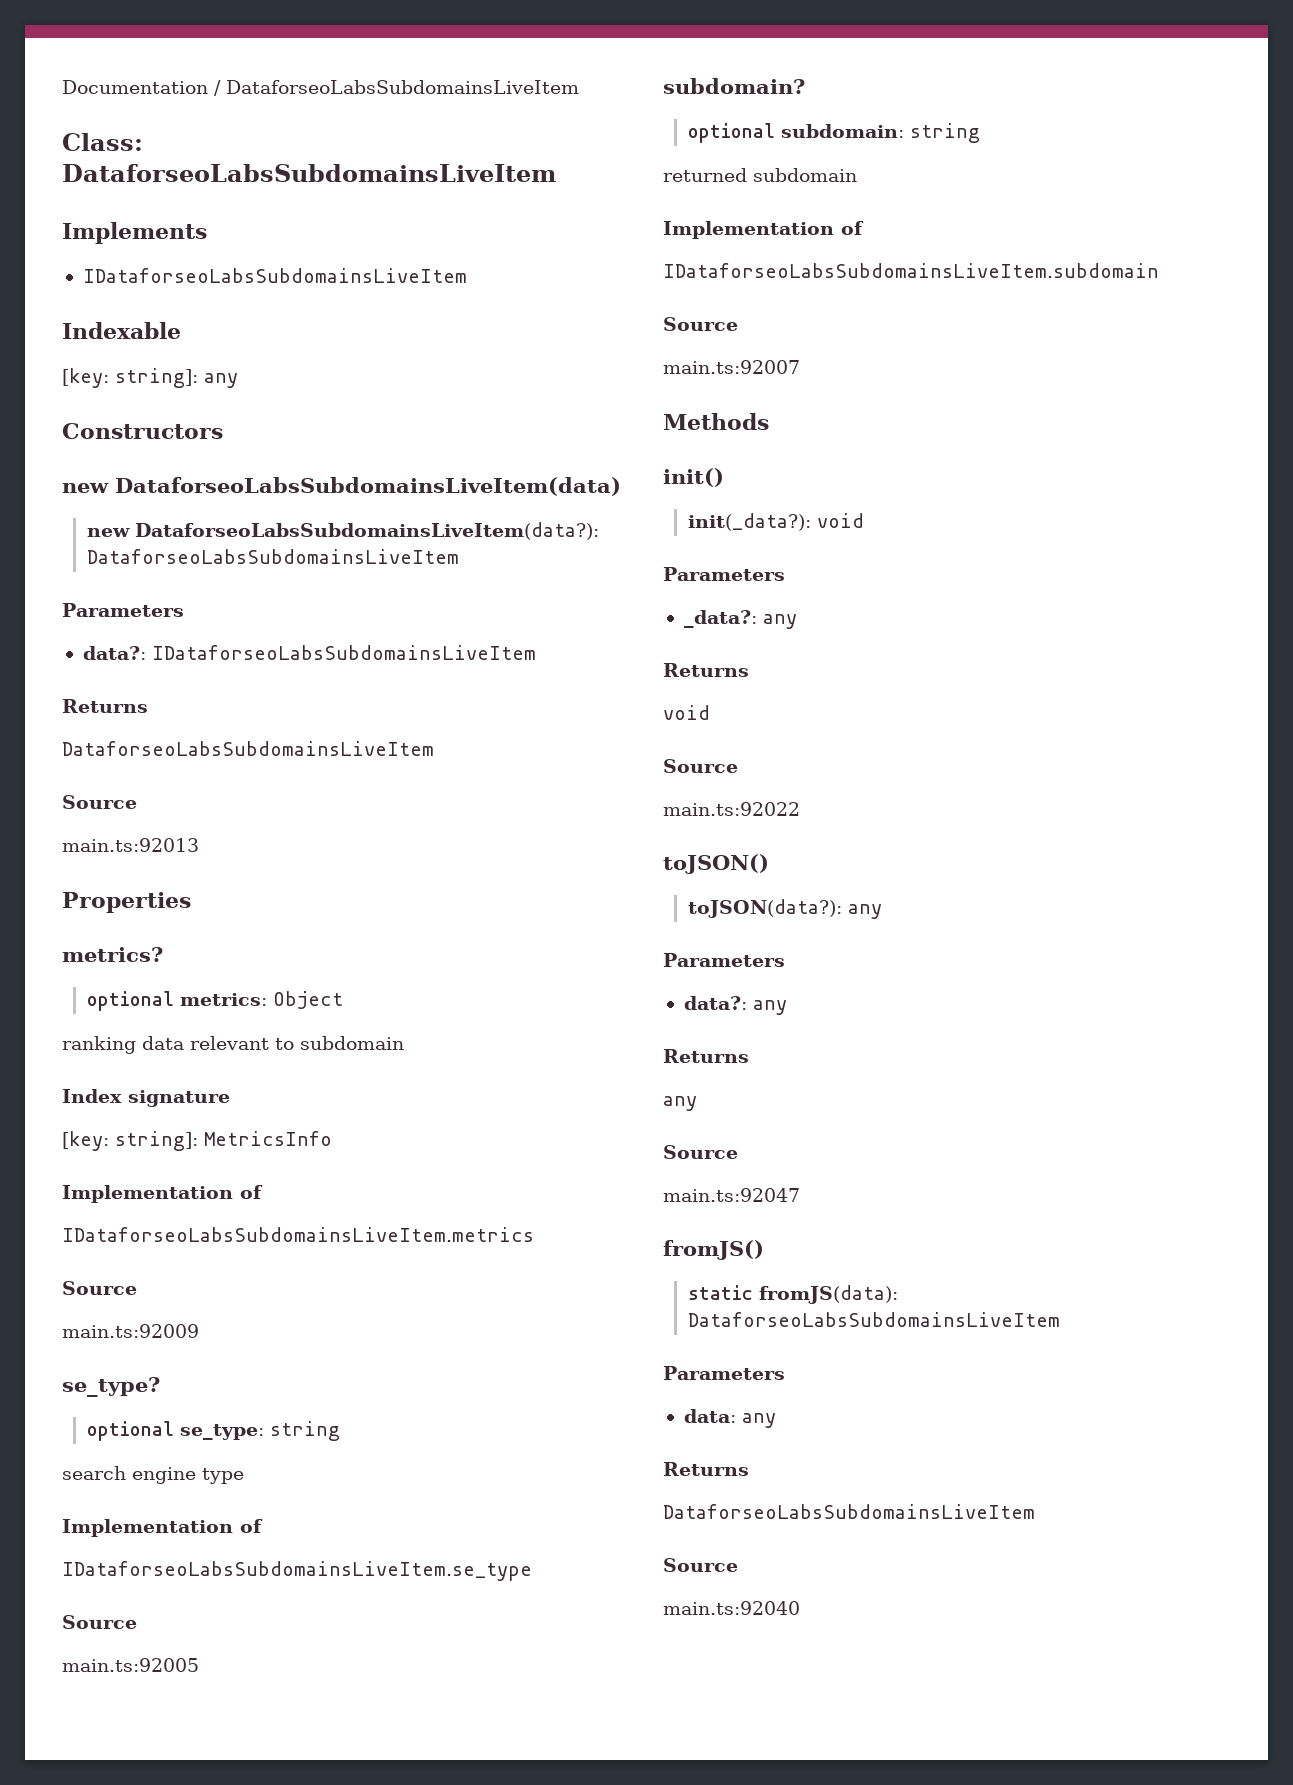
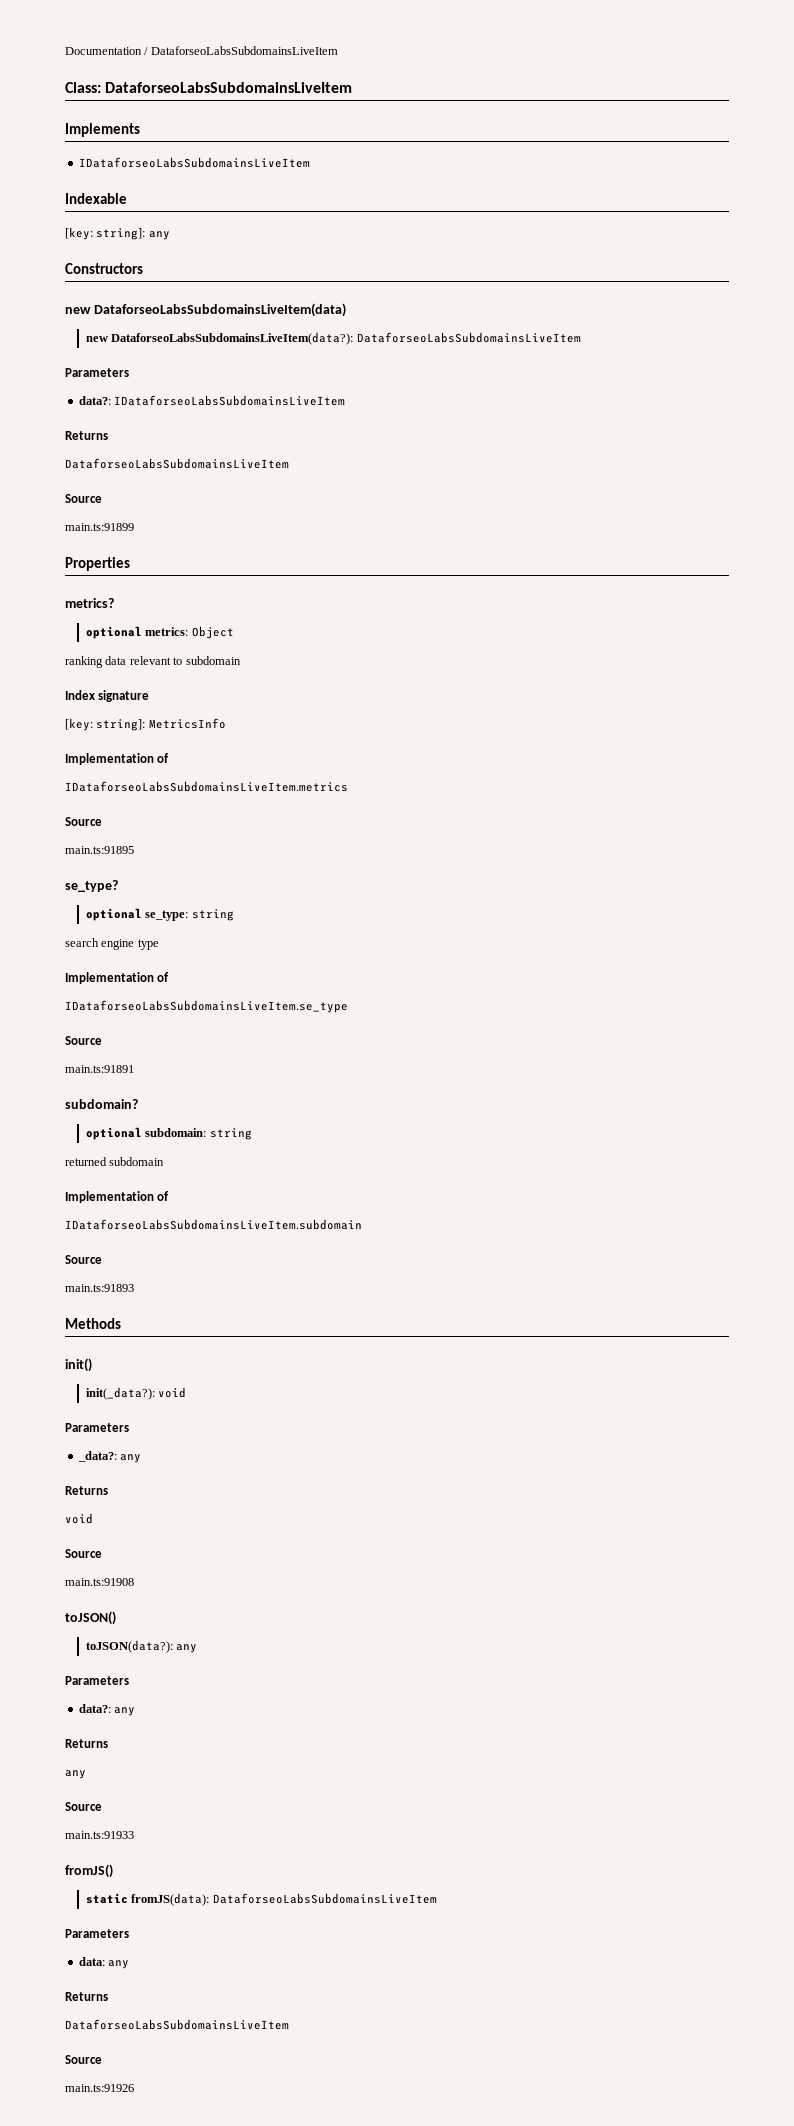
[62,838,199,852] main.ts:92013 -> [65,523,134,531] main.ts:91899
[62,1324,199,1338] main.ts:92009 -> [65,846,134,854] main.ts:91895
[62,1658,199,1672] main.ts:92005 -> [65,1065,134,1073] main.ts:91891
[663,360,800,374] main.ts:92007 -> [65,1284,134,1292] main.ts:91893
[663,802,800,816] main.ts:92022 -> [65,1578,134,1586] main.ts:91908
[663,1188,800,1202] main.ts:92047 -> [65,1831,134,1839] main.ts:91933
[663,1601,800,1615] main.ts:92040 -> [65,2084,134,2092] main.ts:91926

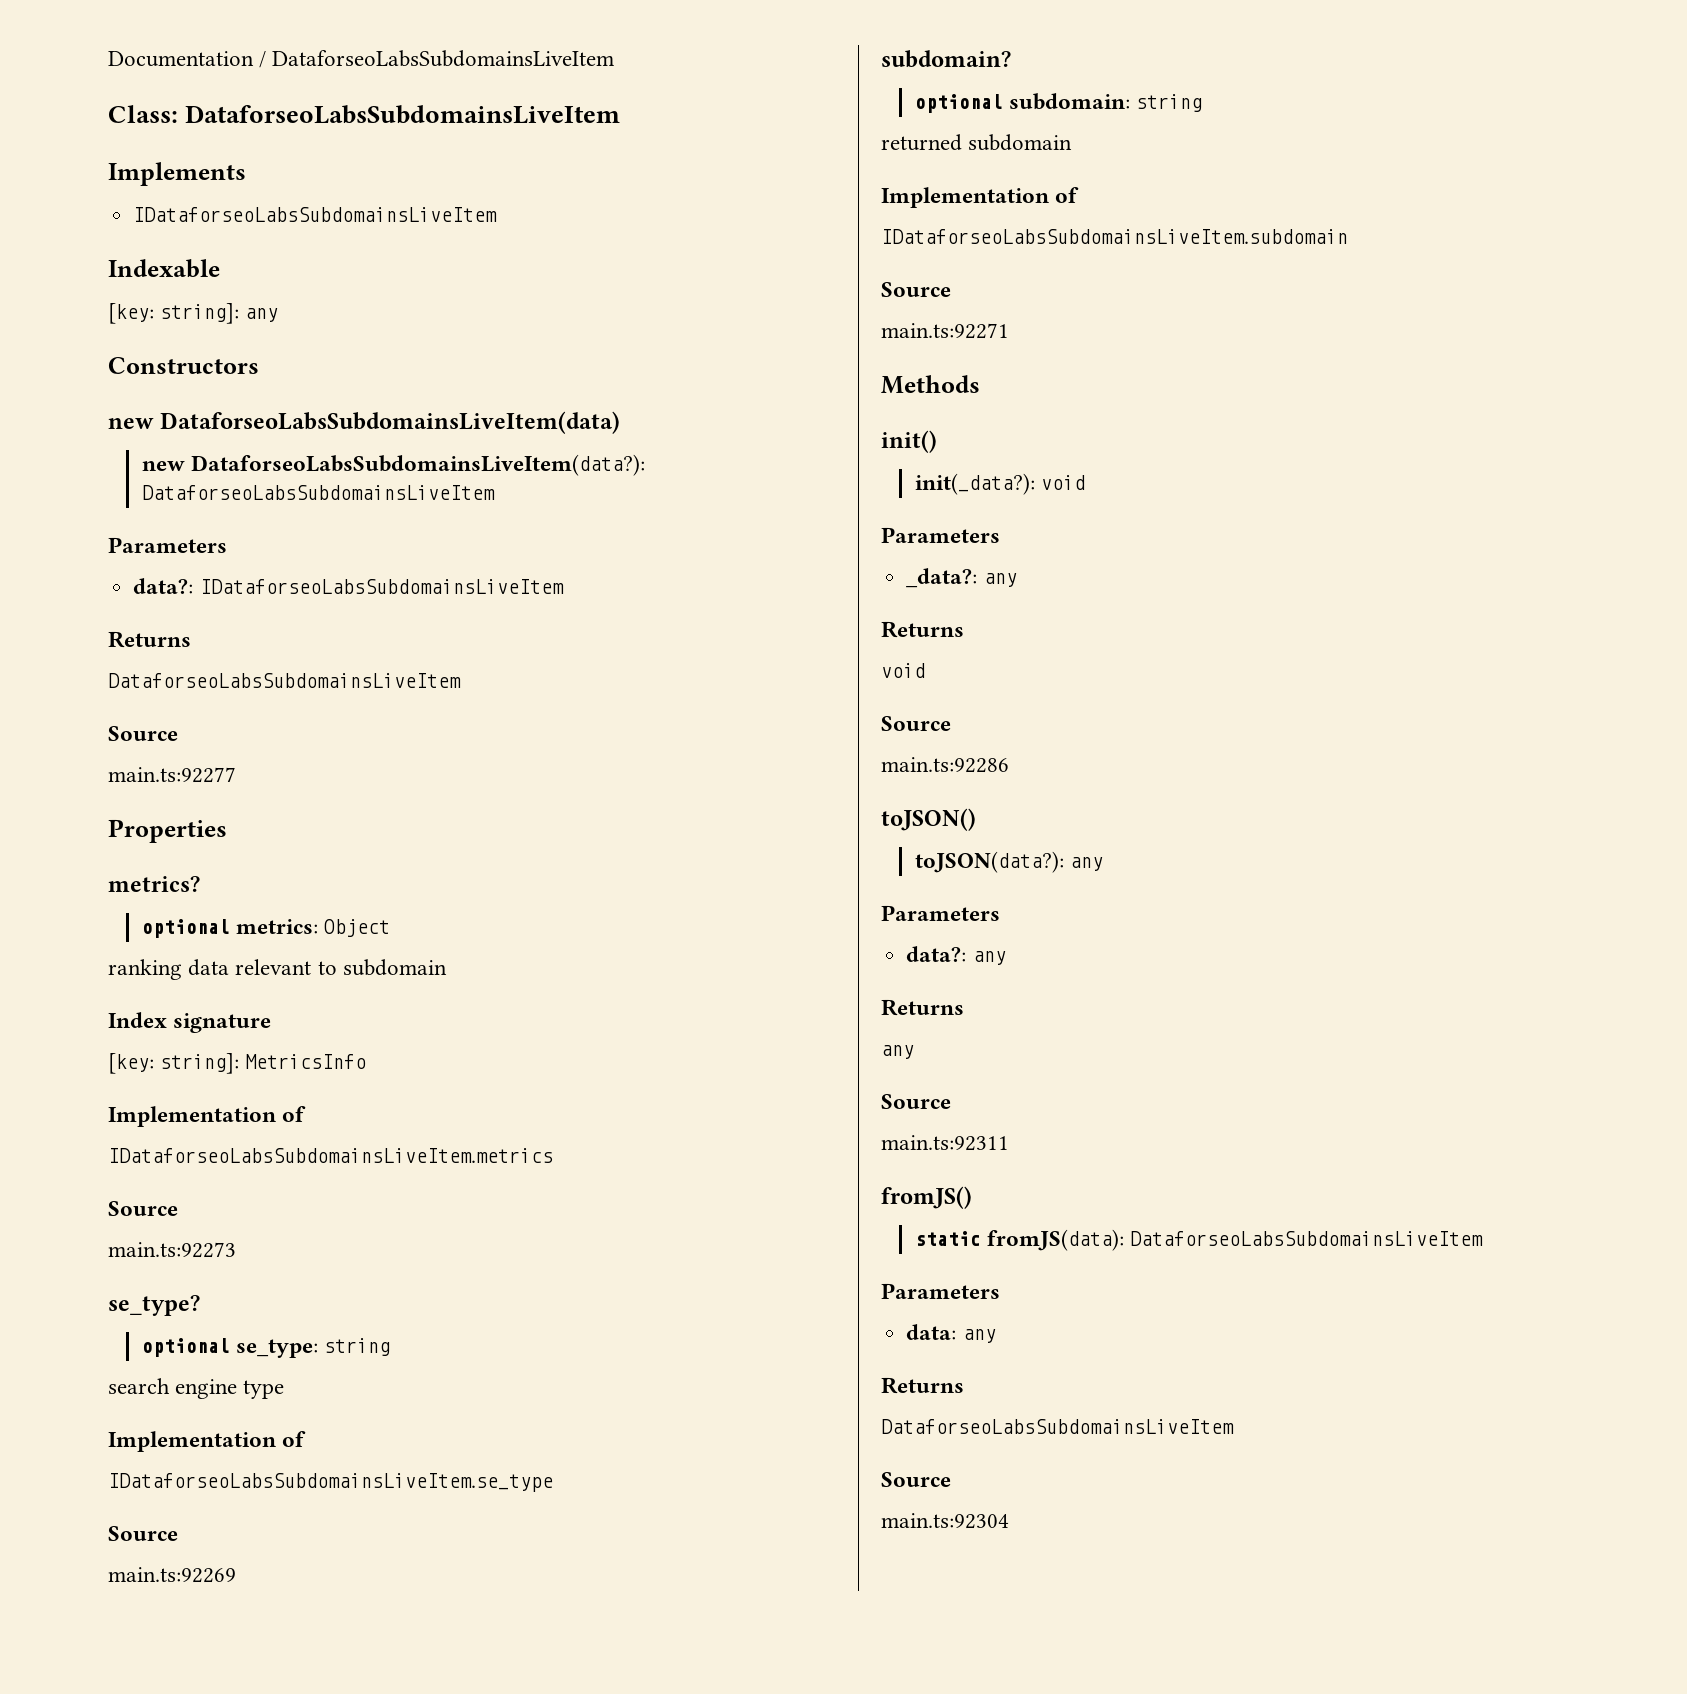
[65,523,134,531] main.ts:91899 -> [108,767,236,783] main.ts:92277
[65,846,134,854] main.ts:91895 -> [108,1242,236,1258] main.ts:92273
[65,1065,134,1073] main.ts:91891 -> [108,1567,236,1583] main.ts:92269
[65,1284,134,1292] main.ts:91893 -> [881,323,1009,339] main.ts:92271
[65,1578,134,1586] main.ts:91908 -> [881,757,1009,773] main.ts:92286
[65,1831,134,1839] main.ts:91933 -> [881,1135,1009,1151] main.ts:92311
[65,2084,134,2092] main.ts:91926 -> [881,1513,1009,1529] main.ts:92304

